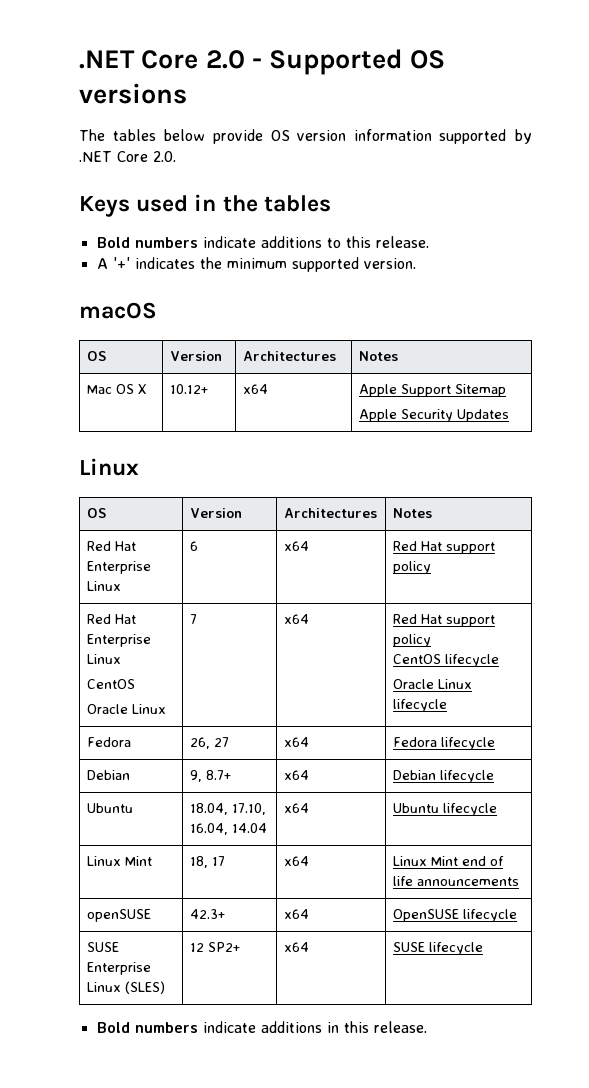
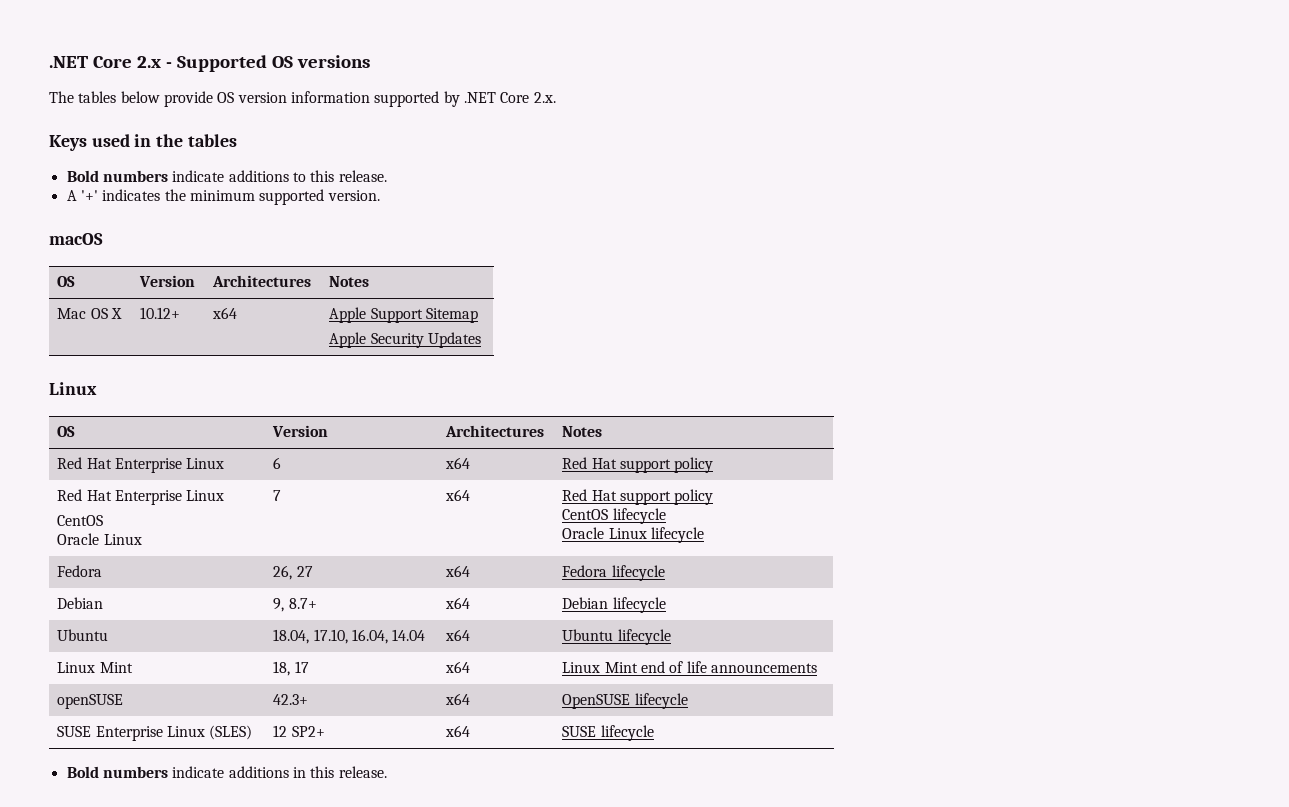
[79,50,245,69] .NET Core 2.0 -> [49,56,161,68] .NET Core 2.x
[153,151,176,162] 2.0. -> [533,92,556,103] 2.x.

